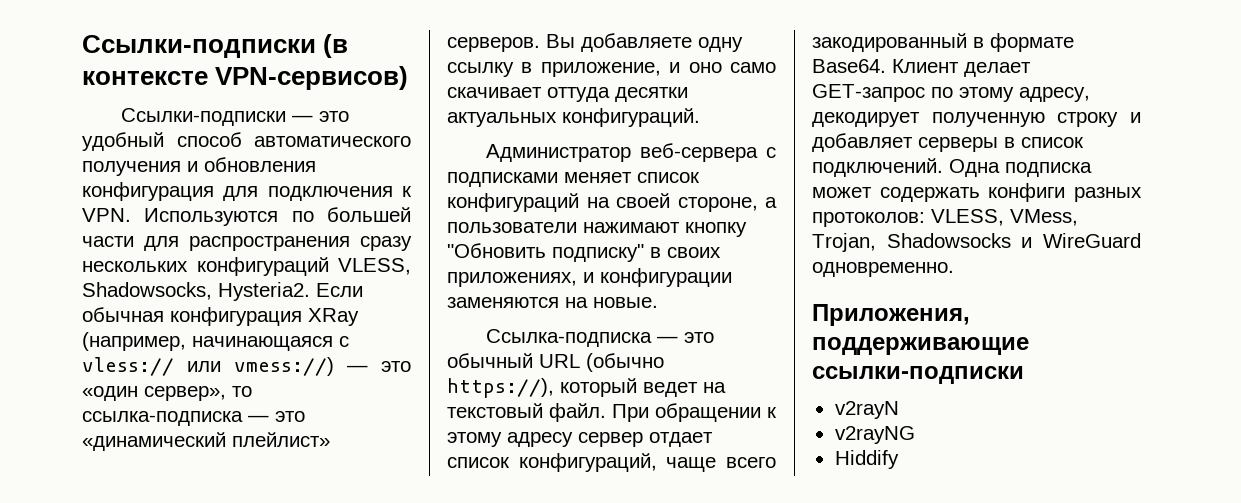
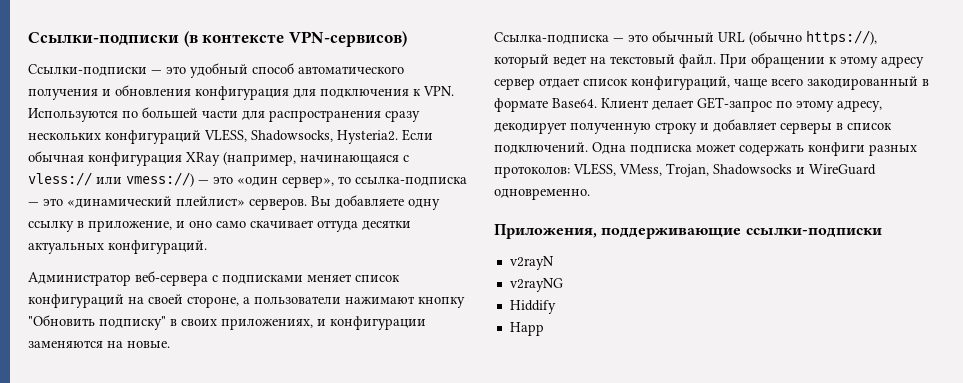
(899, 459) none -> [509,322,544,336] // Happ

